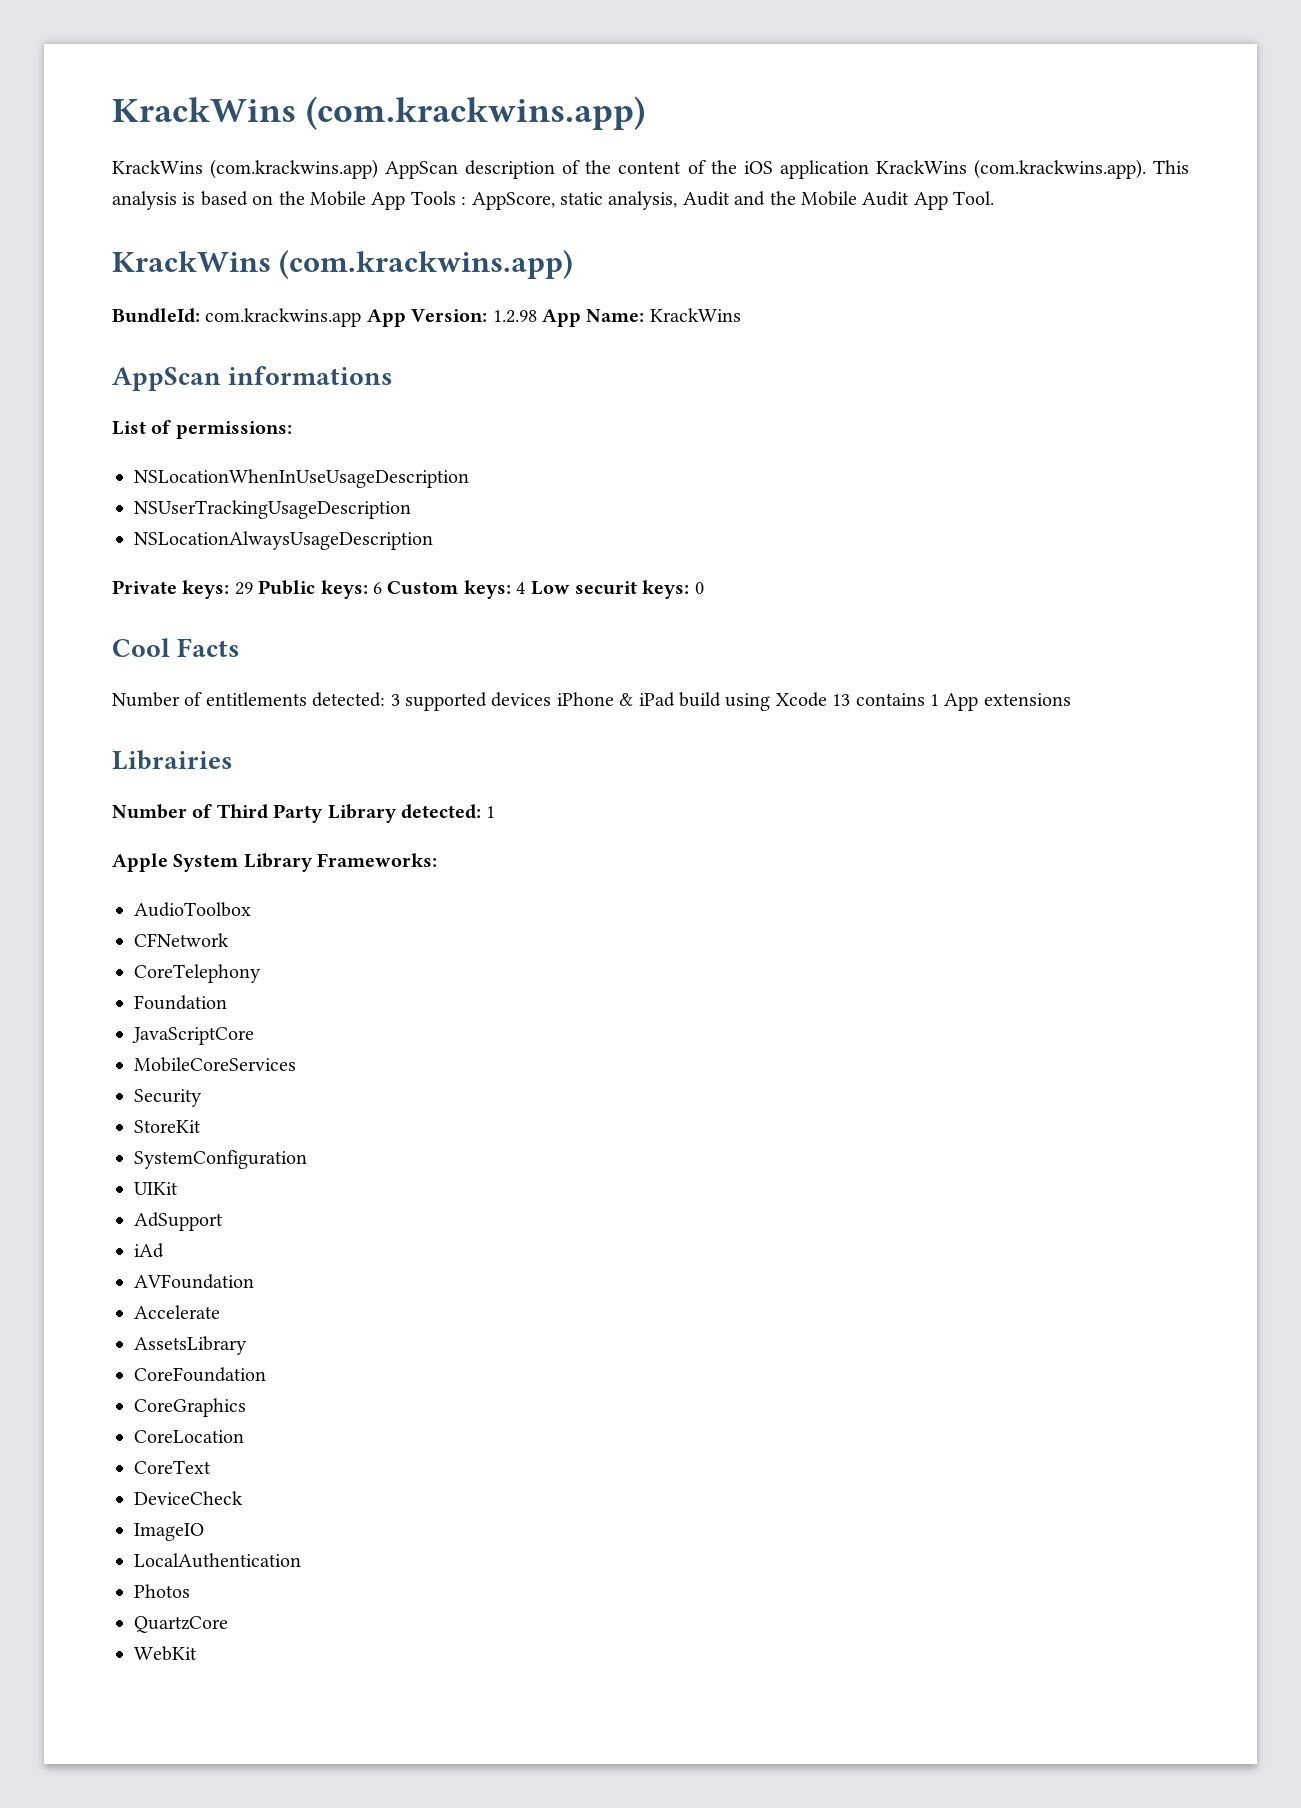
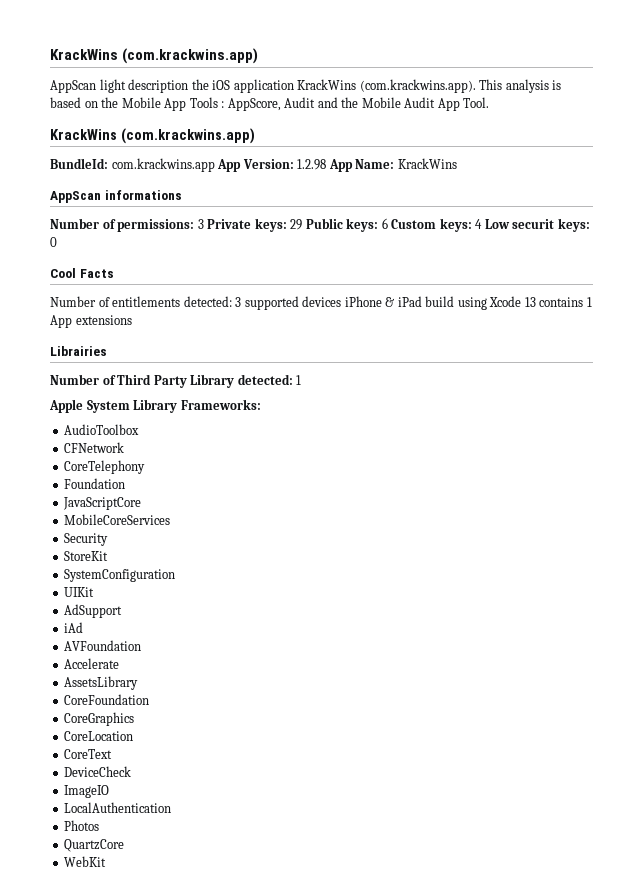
[112,96,645,130] [112,159,706,179] KrackWins (com.krackwins.app) // KrackWins (com.krackwins.app) AppScan description of the content of -> [50,48,259,64] [50,79,189,93] KrackWins (com.krackwins.app) // AppScan light description
[560,191,678,210] static analysis, -> (281, 104) none
[112,421,146,435] List -> [50,218,99,229] Number
[134,469,469,488] [134,500,411,519] [134,531,433,550] // NSLocationWhenInUseUsageDescription // NSUserTrackingUsageDescription // NSLocationAlwaysUsageDescription // -> [197,219,204,229] 3

